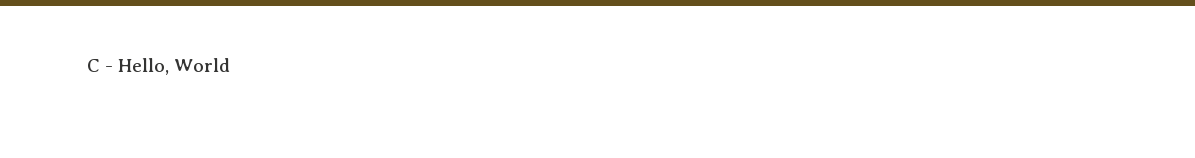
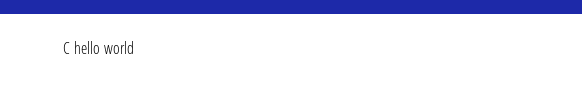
[105,58,231,75] - Hello, World -> [74,41,135,54] hello world

